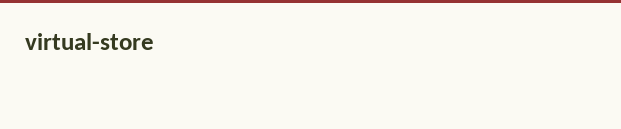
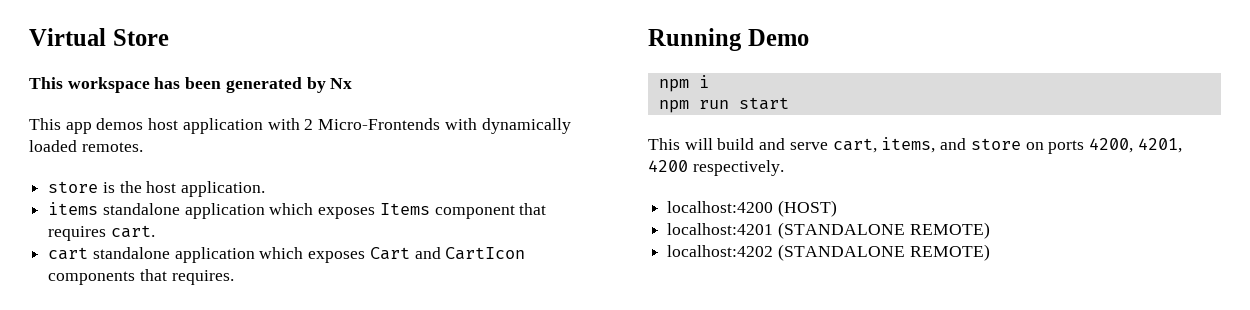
[25,33,154,50] virtual-store -> [29,28,169,46] [29,77,353,93] [29,118,571,134] [29,140,143,152] [48,181,266,197] [48,202,547,219] [48,225,155,241] [48,247,526,263] [48,269,234,285] [648,28,809,51] [658,75,709,92] [658,97,789,113] [648,137,1182,154] [648,160,784,176] [667,200,837,217] [667,222,990,239] [667,244,990,261] Virtual Store // This workspace has been generated by Nx // This app demos host application with 2 Micro-Frontends with dynamically loaded remotes. // store is the host application. // items standalone application which exposes Items component that requires cart. // cart standalone application which exposes Cart and CartIcon components that requires. // Running Demo // npm i // npm run start // This will build and serve cart, items, and store on ports 4200, 4201, 4200 respectively. // localhost:4200 (HOST) // localhost:4201 (STANDALONE REMOTE) // localhost:4202 (STANDALONE REMOTE)

